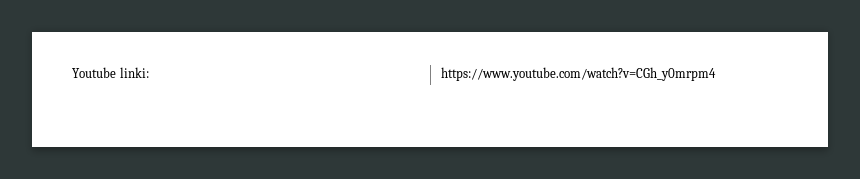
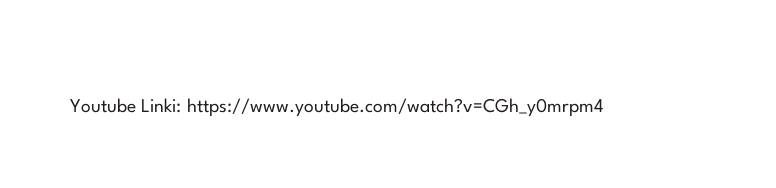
[119,67,149,78] linki: -> [141,98,182,113] Linki:

